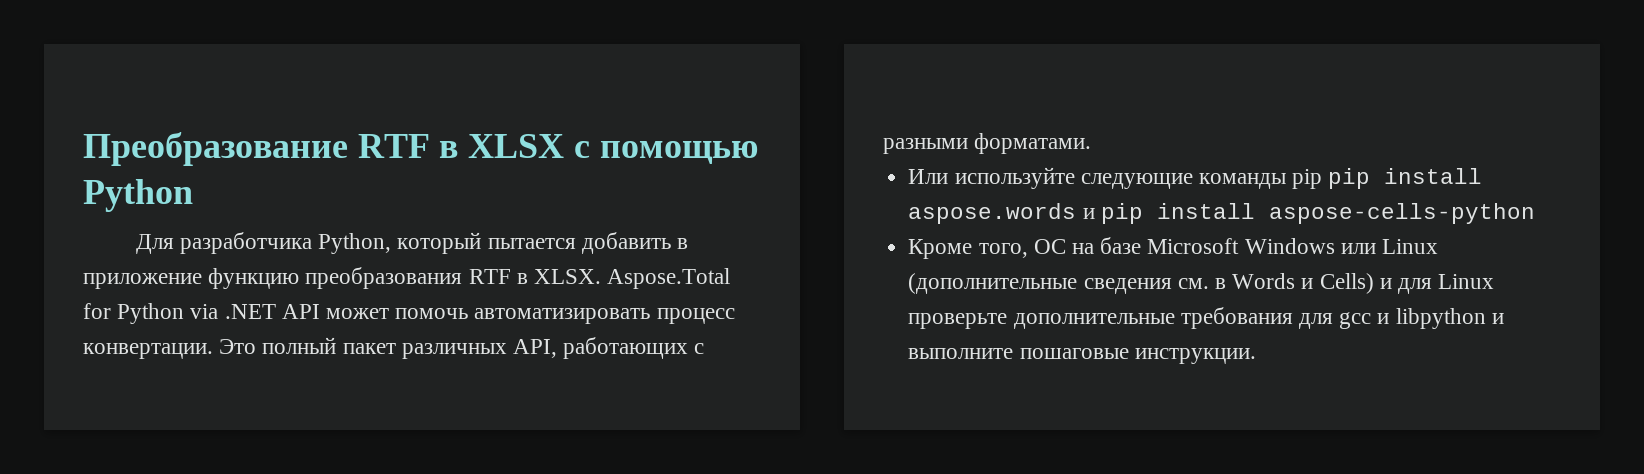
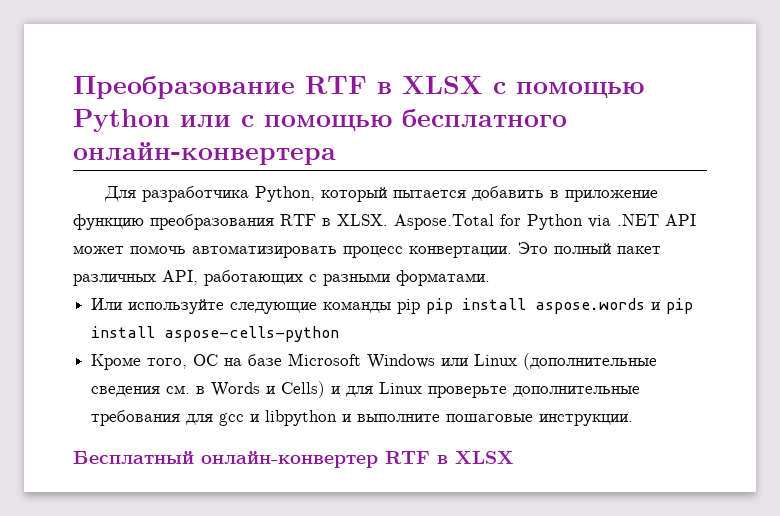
(193, 195) none -> [180,109,567,131] [73,142,336,165] или с помощью бесплатного онлайн-конвертера
(1256, 356) none -> [73,451,514,468] // Бесплатный онлайн-конвертер RTF в XLSX

